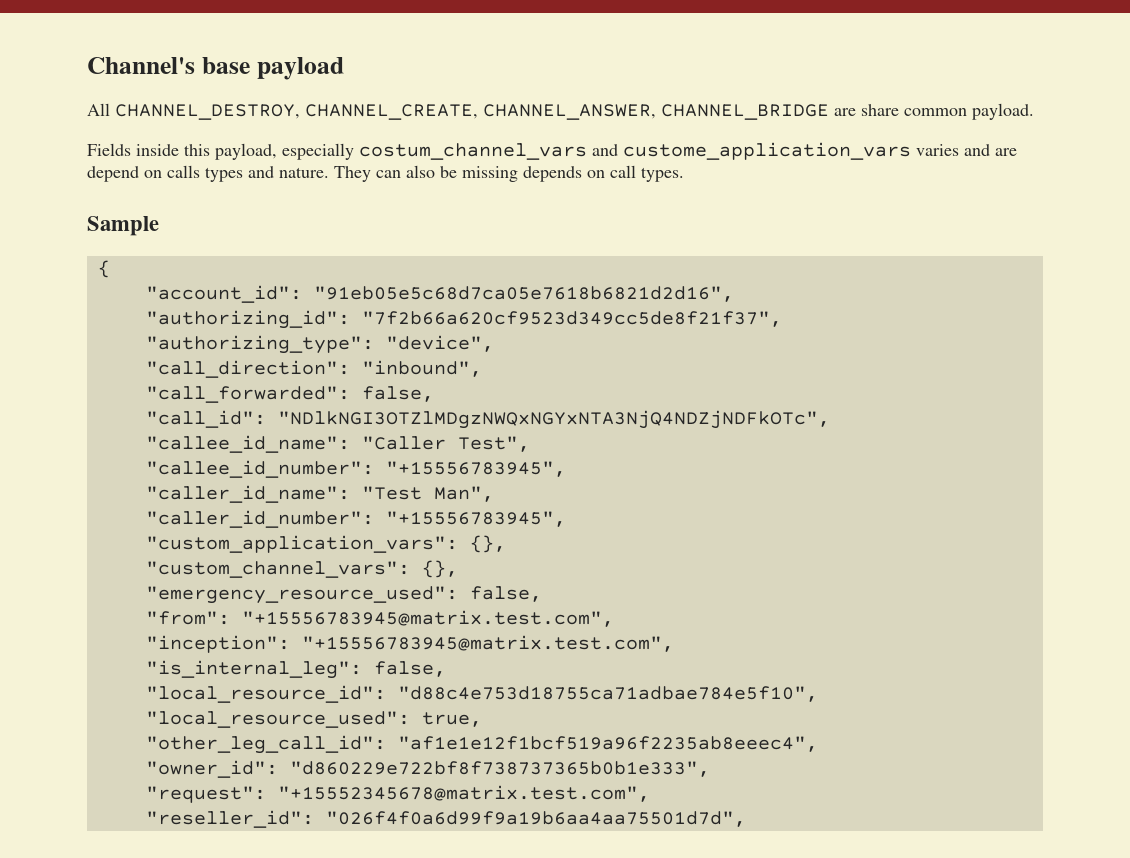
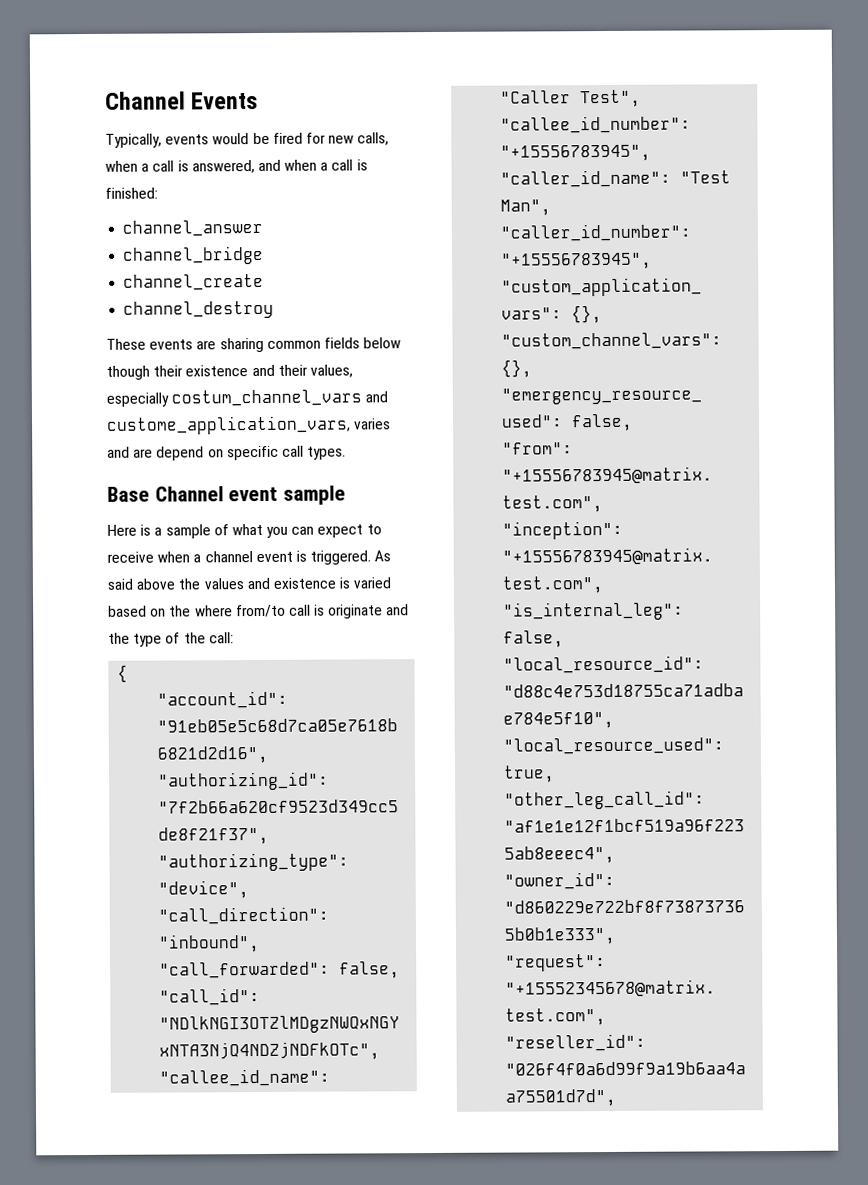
[87,57,344,80] [87,103,1034,120] [87,143,277,160] Channel's base payload // All CHANNEL_DESTROY, CHANNEL_CREATE, CHANNEL_ANSWER, CHANNEL_BRIDGE are share common payload. // Fields inside this payload, -> [105,91,259,110] [105,132,390,148] [105,159,368,174] [105,187,158,199] [122,219,264,237] [123,245,265,265] [123,273,265,291] [123,300,275,319] [106,337,402,353] [106,364,353,380] Channel Events // Typically, events would be fired for new calls, when a call is answered, and when a call is finished: // channel_answer // channel_bridge // channel_create // channel_destroy // These events are sharing common fields below though their existence and their values,
[623,142,911,160] custome_application_vars -> [106,415,351,435] custome_application_vars,
[167,165,684,182] [87,216,159,236] calls types and nature. They can also be missing depends on call types. // Sample -> [226,445,347,461] [107,485,347,505] [107,523,382,539] [107,550,392,565] [107,577,392,590] [108,604,410,619] [108,632,234,647] specific call types. // Base Channel event sample // Here is a sample of what you can expect to receive when a channel event is triggered. As said above the values and existence is varied based on the where from/to call is originate and the type of the call:

